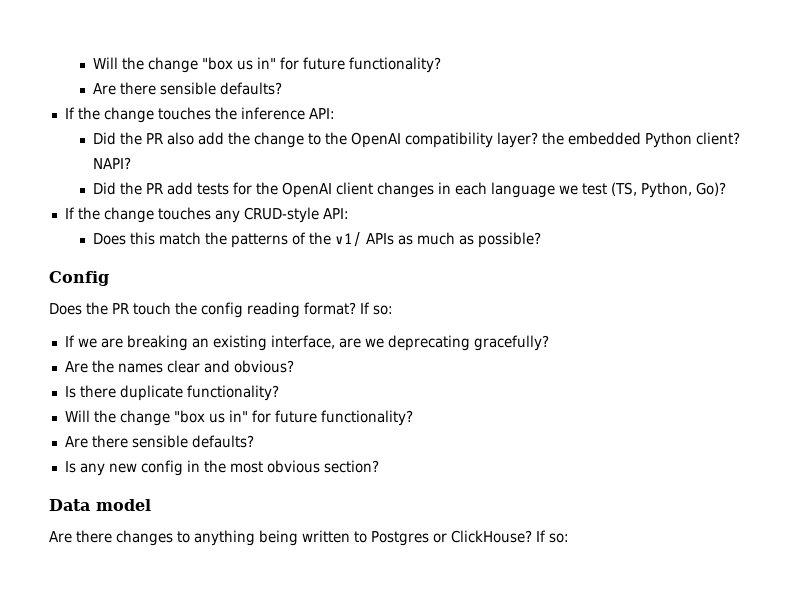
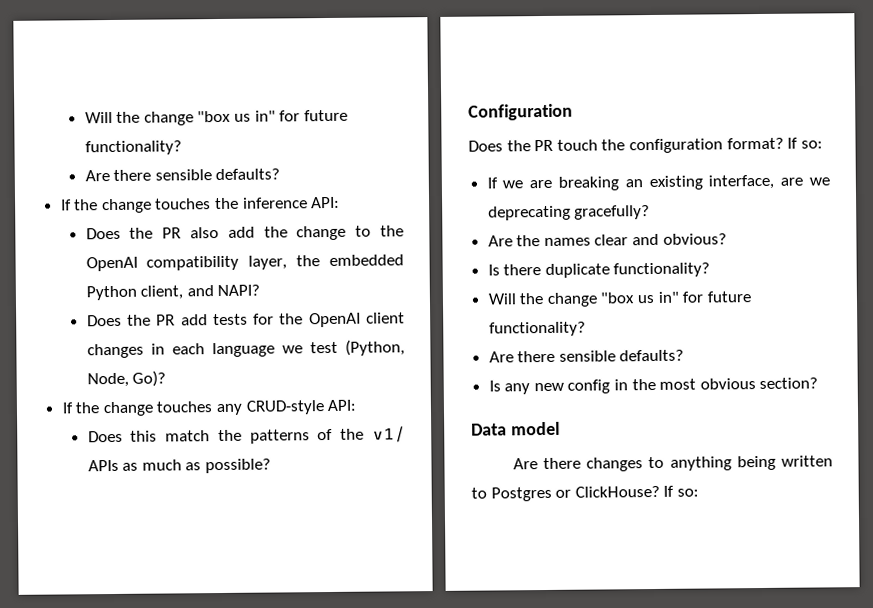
[93,132,117,145] Did -> [85,227,121,240] Does
[497,132,539,148] layer? -> [248,255,288,270] layer,
[696,132,741,145] client? -> [140,285,214,300] client, and
[93,182,117,195] Did -> [86,314,122,327] Does
[611,182,693,198] (TS, Python, -> [344,339,405,356] [86,372,129,388] (Python, Node,
[49,271,109,286] Config -> [468,103,573,121] Configuration
[201,302,300,318] config reading -> [628,138,723,154] configuration

